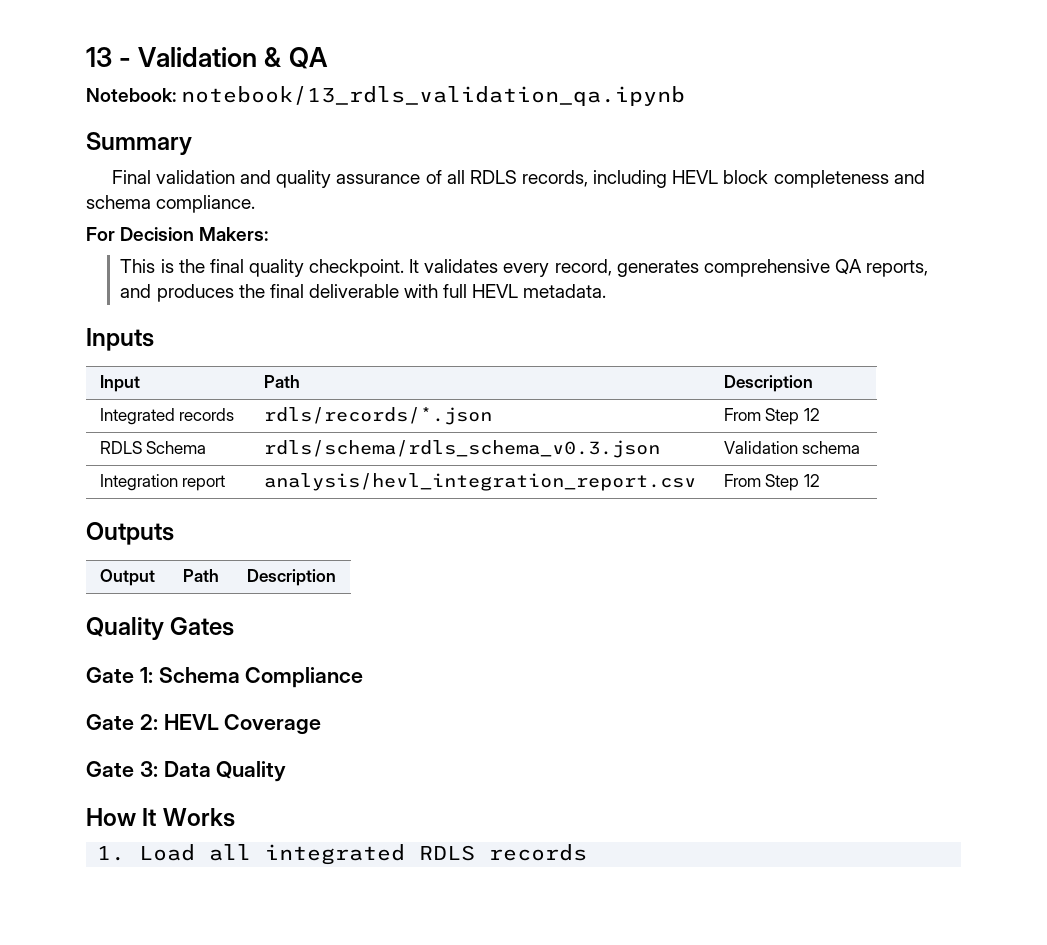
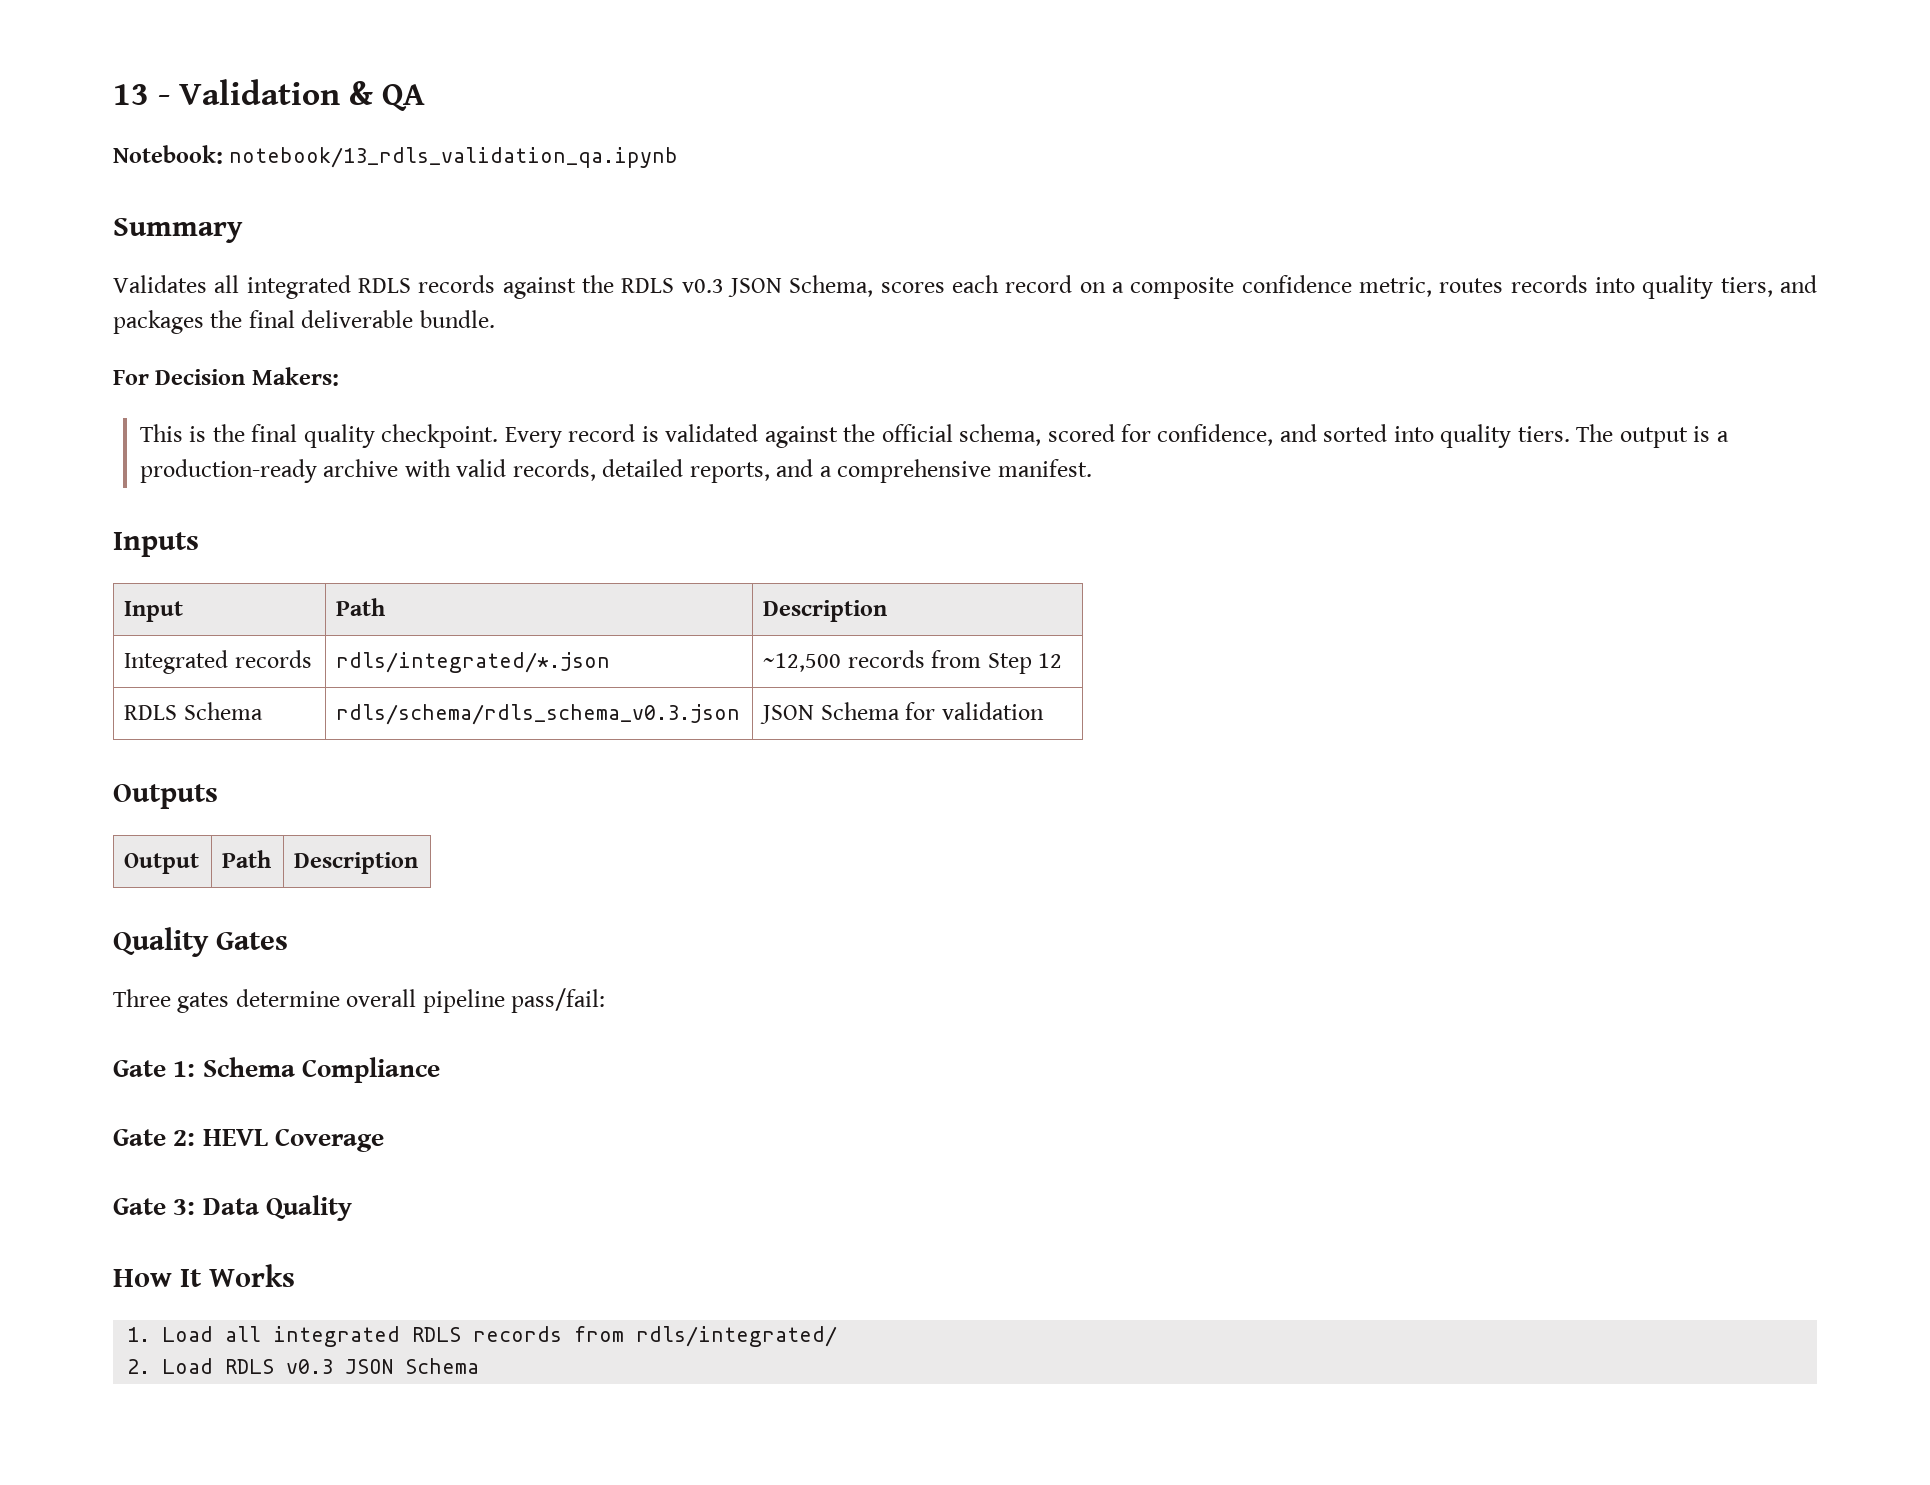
[111,170,925,188] [86,195,256,213] Final validation and quality assurance of all RDLS records, including HEVL block completeness and schema compliance. -> [113,275,1817,299] [113,310,495,334] Validates all integrated RDLS records against the RDLS v0.3 JSON Schema, scores each record on a composite confidence metric, routes records into quality tiers, and packages the final deliverable bundle.
[409,259,929,277] [120,284,607,302] It validates every record, generates comprehensive QA reports, and produces the final deliverable with full HEVL metadata. -> [504,424,1729,448] [139,459,1092,483] Every record is validated against the official schema, scored for confidence, and sorted into quality tiers. The output is a production-ready archive with valid records, detailed reports, and a comprehensive manifest.
[263,407,492,425] [723,408,761,421] rdls/records/*.json | From -> [336,652,611,673] [763,650,982,672] rdls/integrated/*.json | ~12,500 records from
[723,441,861,454] [99,474,226,491] [263,473,696,491] [723,474,820,491] Validation schema // Integration report | analysis/hevl_integration_report.csv | From Step 12 -> [760,702,1044,724] JSON Schema for validation
(235, 626) none -> [113,988,606,1013] // Three gates determine overall pipeline pass/fail:
(588, 852) none -> [574,1326,838,1347] [127,1358,480,1374] from rdls/integrated/ // 2. Load RDLS v0.3 JSON Schema

